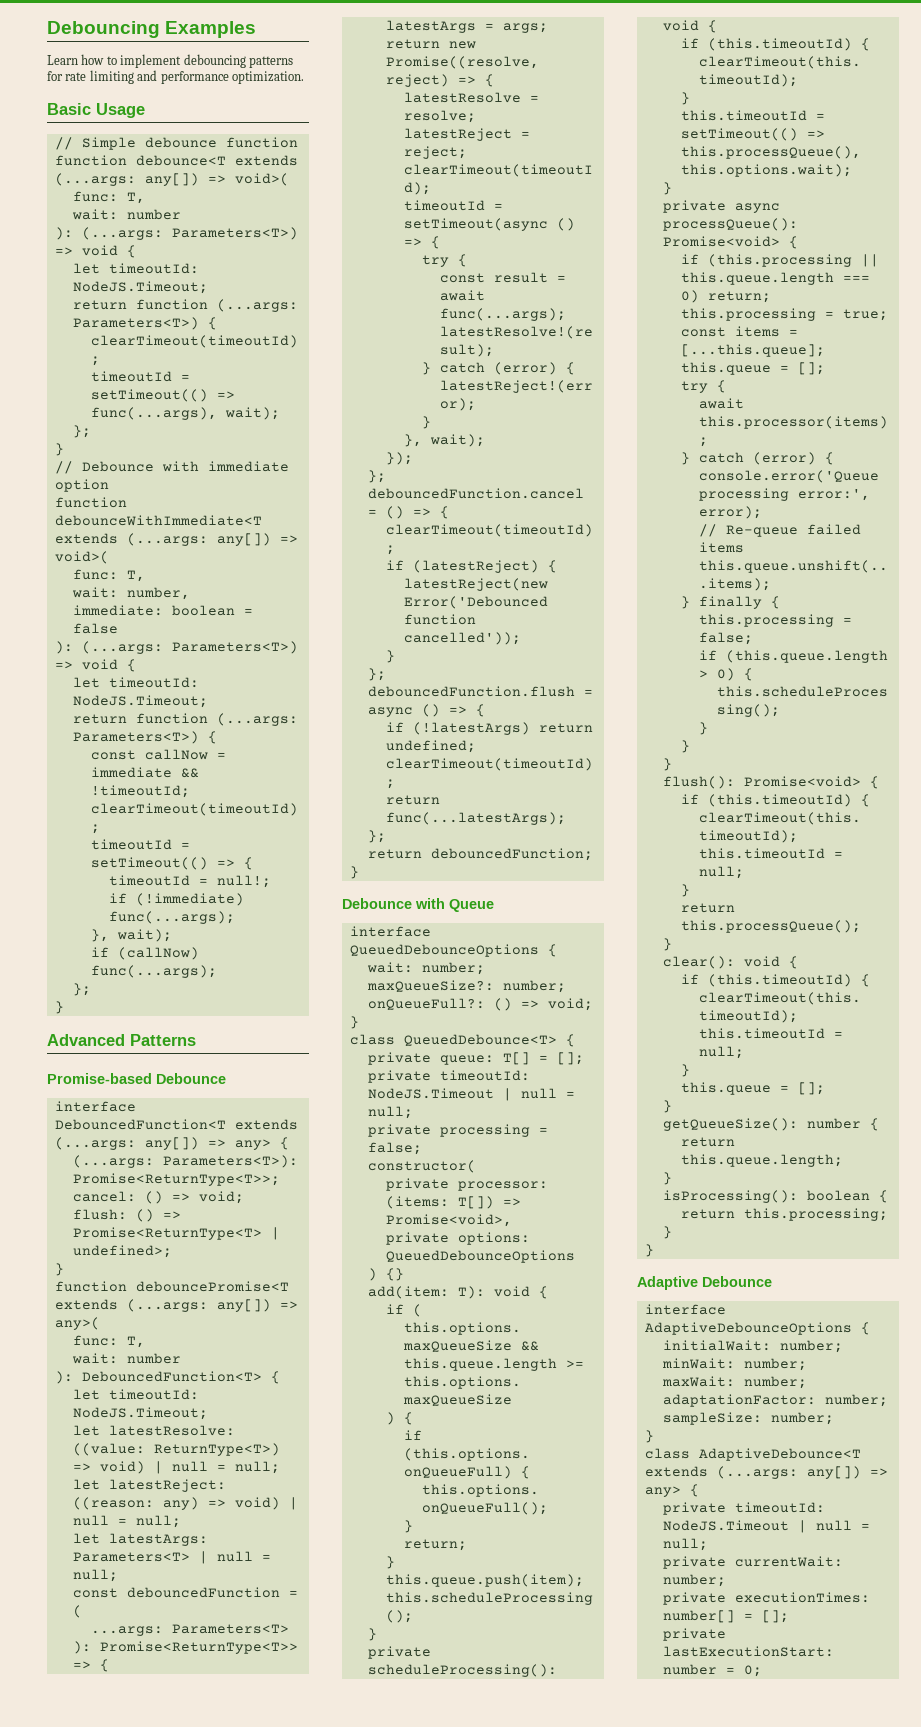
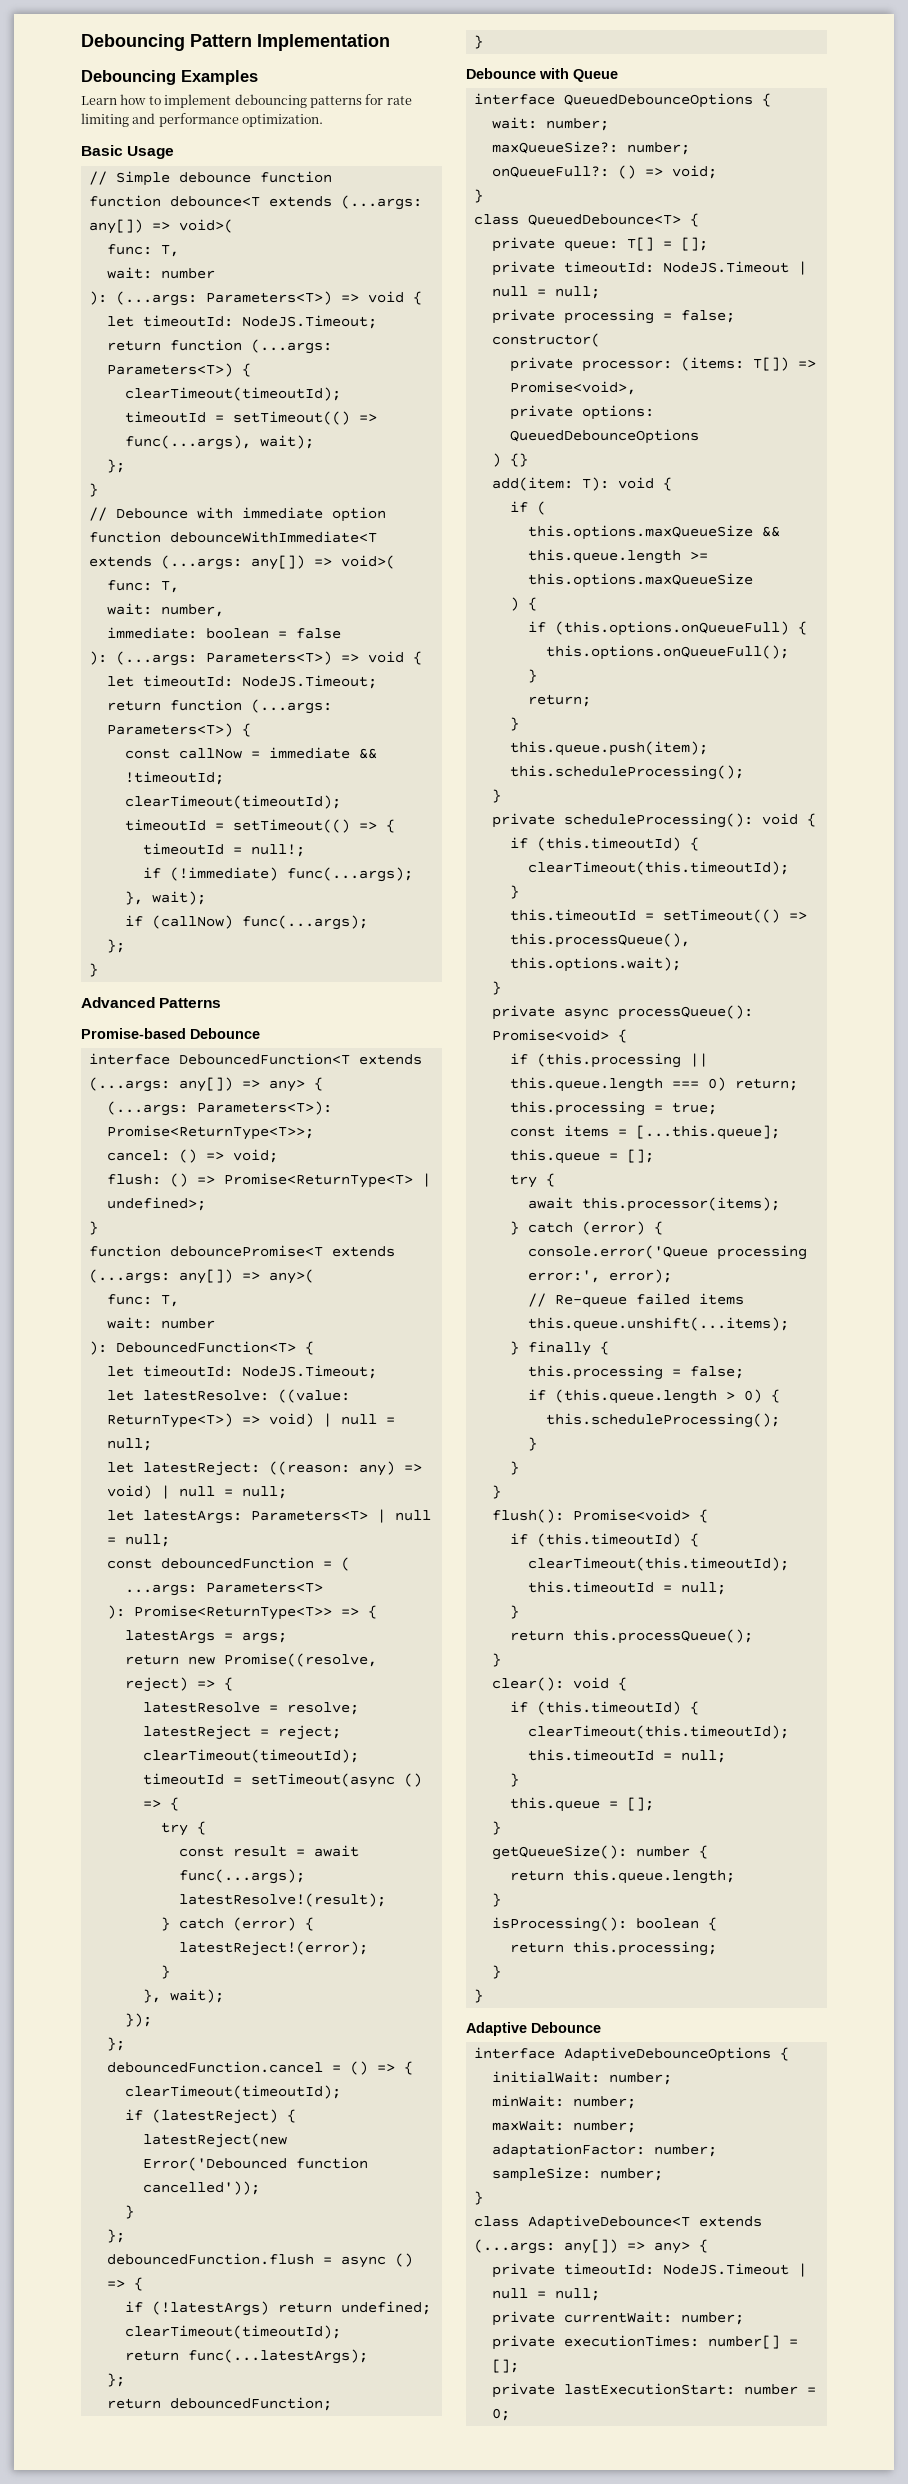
[47,21,160,38] Debouncing -> [81,34,390,51] [81,70,176,85] Debouncing Pattern Implementation // Debouncing

